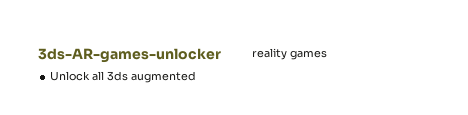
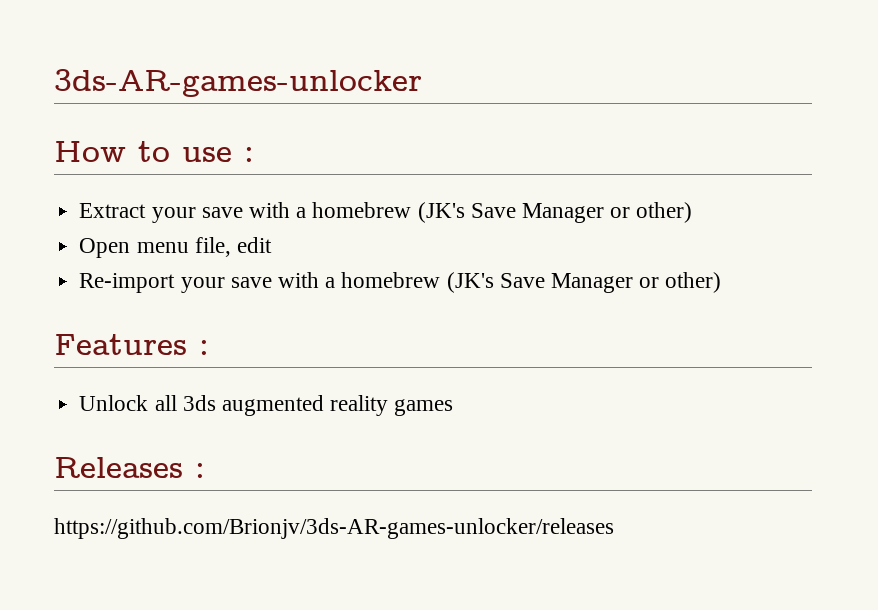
(221, 55) none -> [54,141,254,162] [79,202,693,223] [79,237,272,258] [79,272,722,293] [54,334,209,355] // How to use : // Extract your save with a homebrew (JK's Save Manager or other) // Open menu file, edit // Re-import your save with a homebrew (JK's Save Manager or other) // Features :
(328, 55) none -> [54,457,205,478] [54,518,614,539] // Releases : // https://github.com/Brionjv/3ds-AR-games-unlocker/releases

